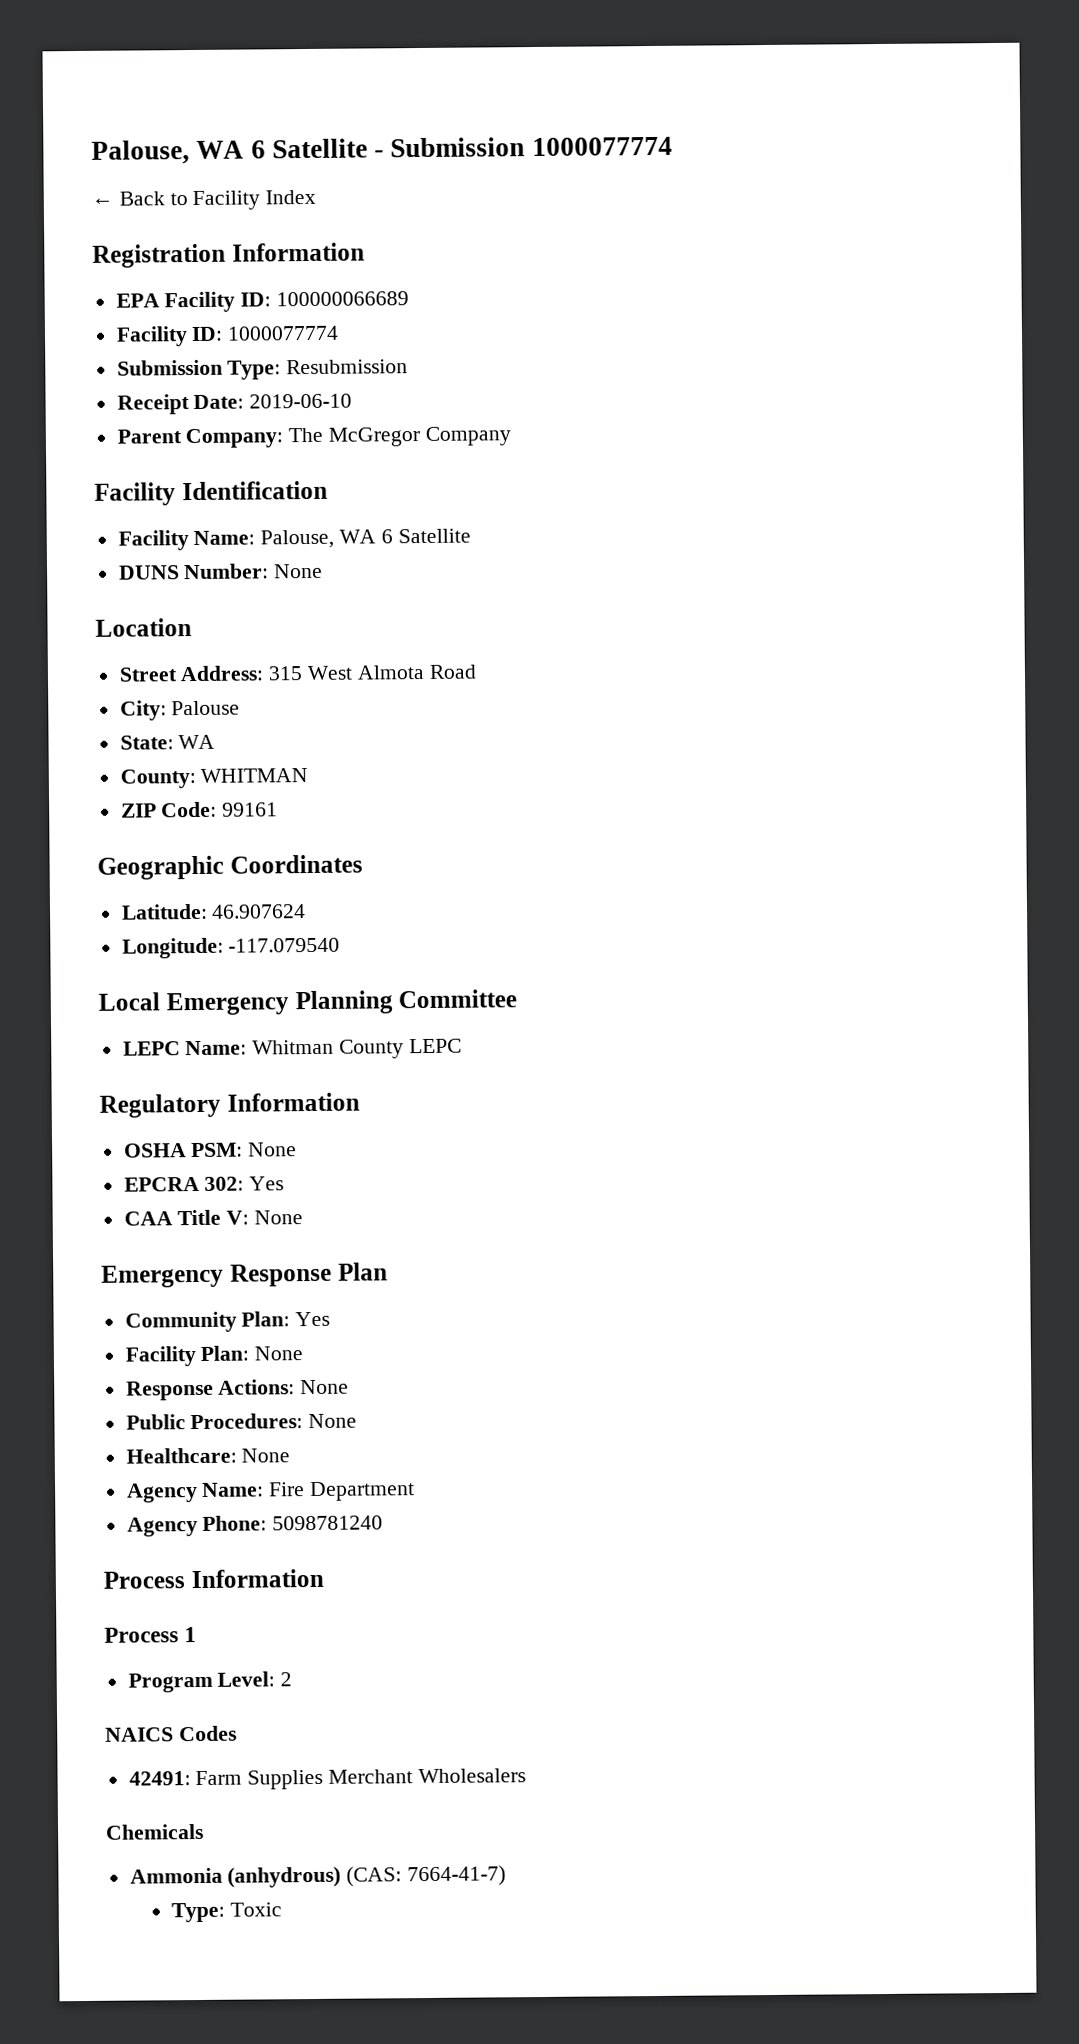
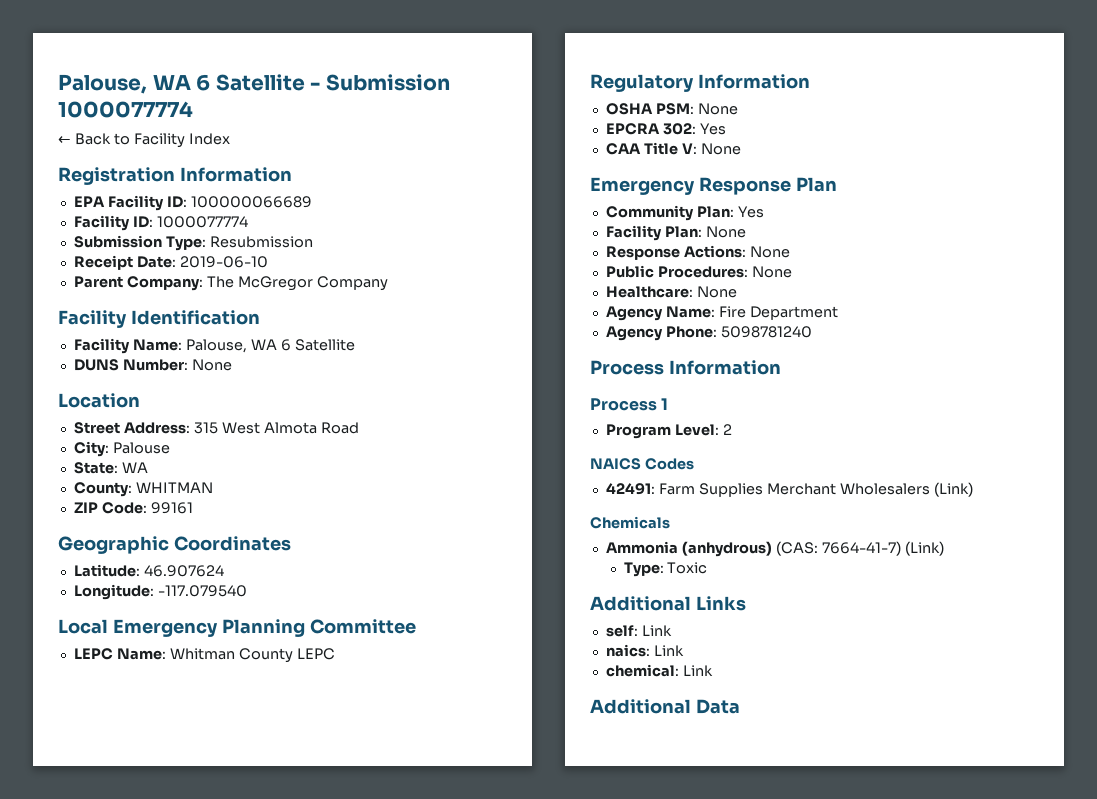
(526, 1776) none -> [933,482,973,497] (Link)
(507, 1876) none -> [904,541,944,556] (Link)
(283, 1909) none -> [590,596,746,611] [605,625,672,637] [605,644,684,657] [605,664,713,677] [590,699,740,714] // Additional Links // self: Link // naics: Link // chemical: Link // Additional Data

